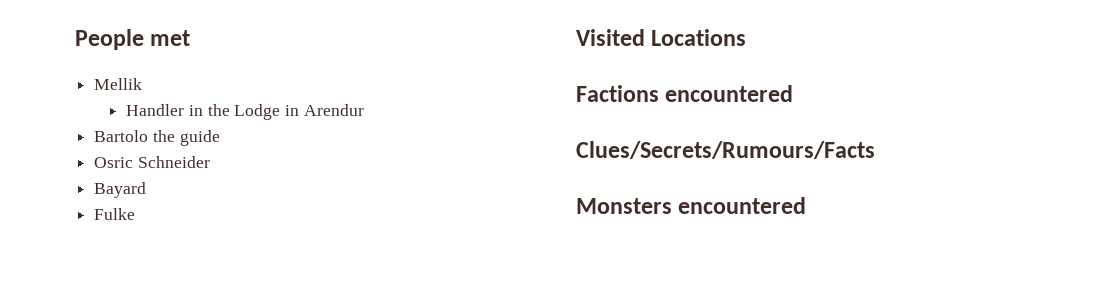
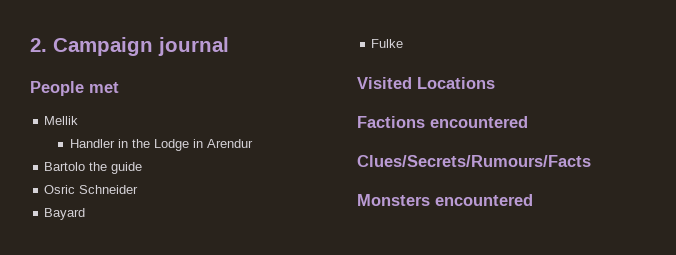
(75, 39) none -> [30,37,229,56] 2. Campaign journal //

